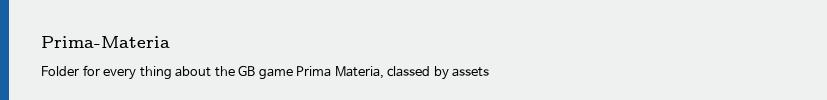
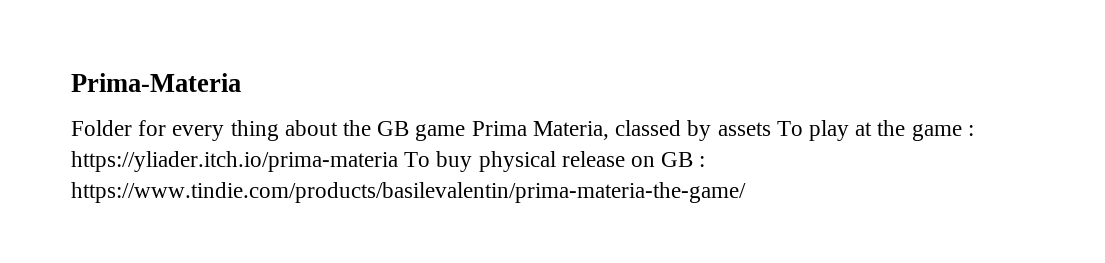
(490, 72) none -> [776,120,974,141] [71,151,706,172] [71,182,746,203] To play at the game : https://yliader.itch.io/prima-materia To buy physical release on GB : https://www.tindie.com/products/basilevalentin/prima-materia-the-game/

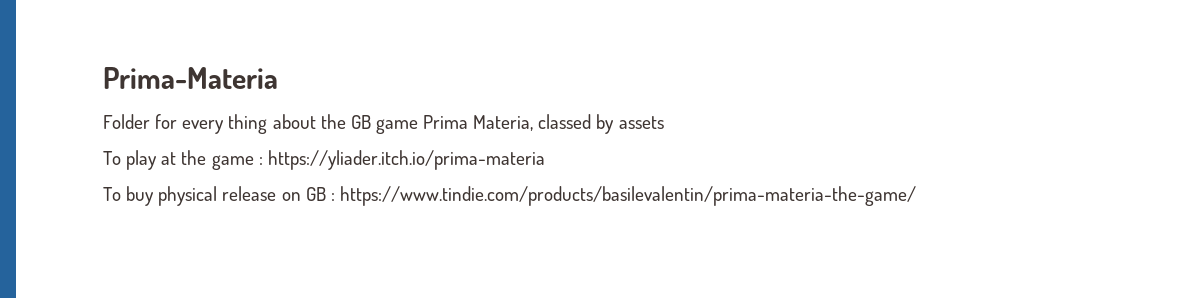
(771, 129) none -> (664, 122) //
(398, 161) none -> (545, 160) //

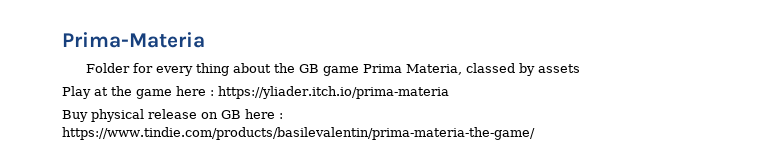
[103,150,158,170] To play -> [62,86,91,99] Play
(254, 162) none -> [176,86,206,96] here
[103,186,155,206] To buy -> [62,110,88,122] Buy
(326, 194) none -> [245,109,275,119] here

